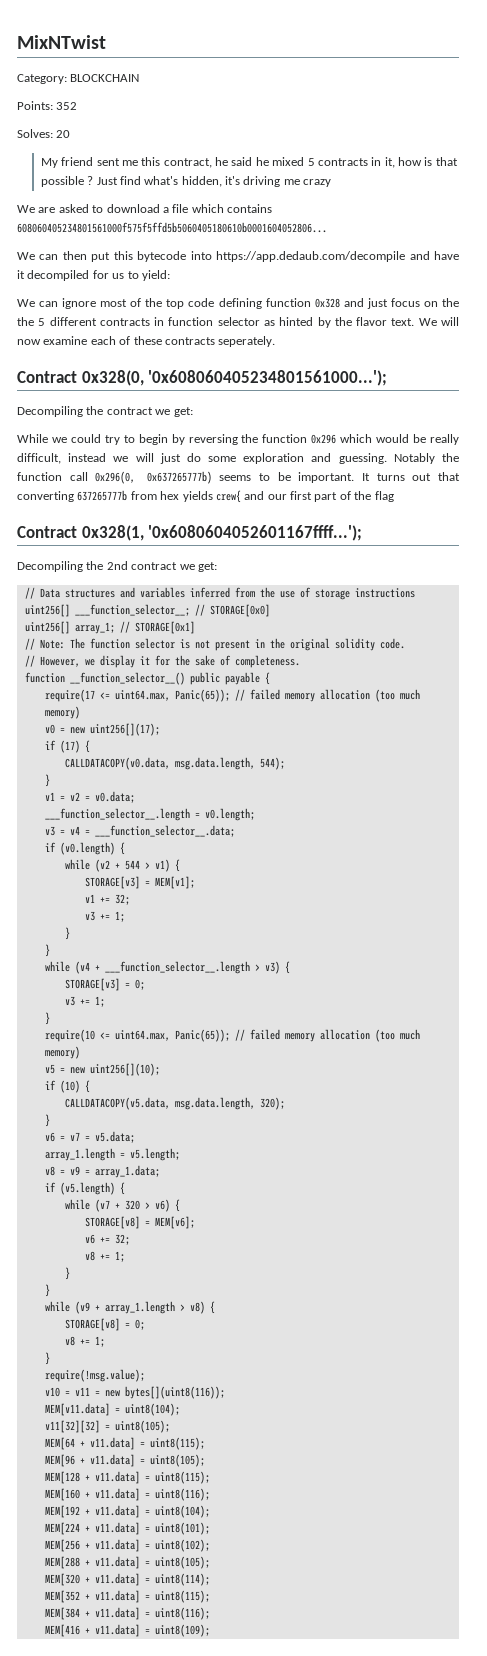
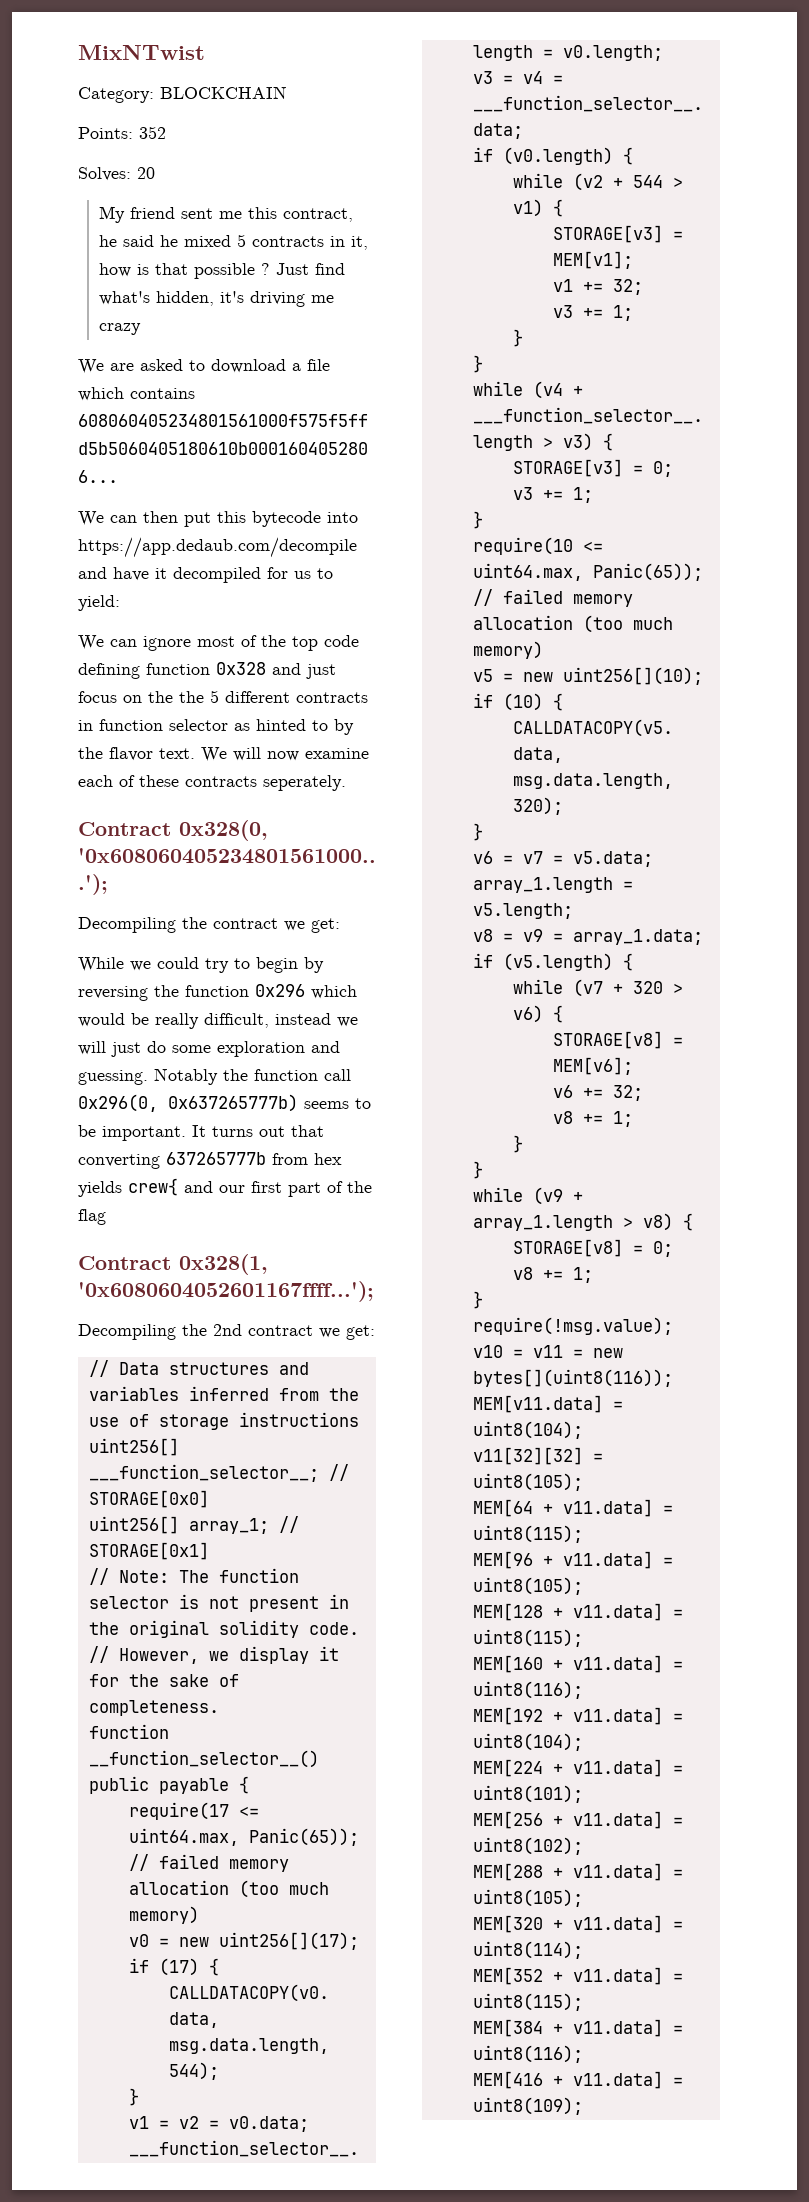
(314, 321) none -> [312,720,328,731] to

